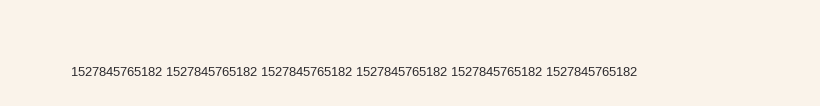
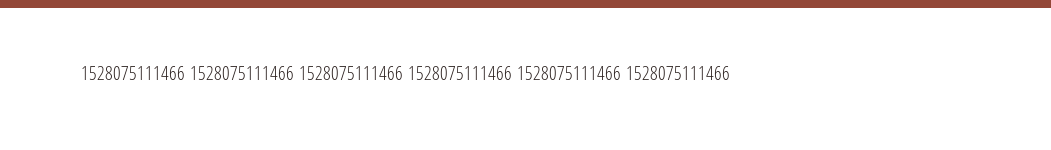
[71,67,637,76] 1527845765182 1527845765182 1527845765182 1527845765182 1527845765182 1527845765182 -> [81,66,730,80] 1528075111466 1528075111466 1528075111466 1528075111466 1528075111466 1528075111466

